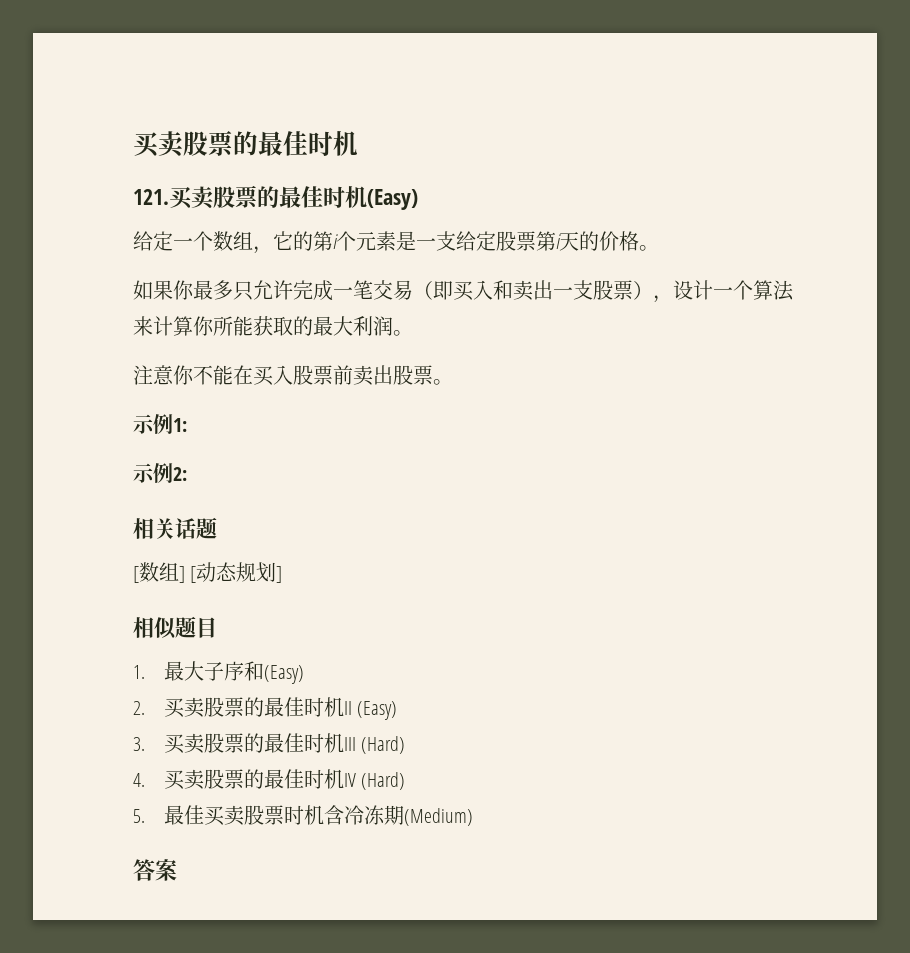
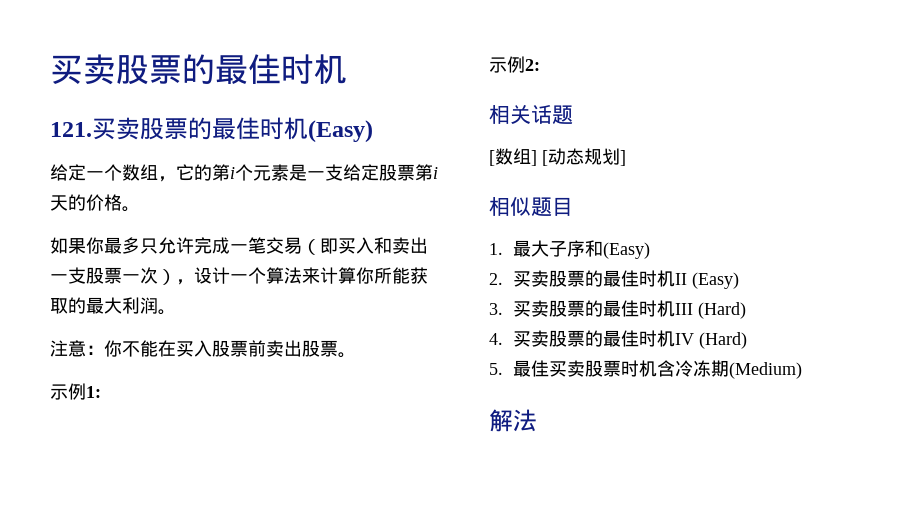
(633, 290) none -> [122,267,158,284] 一次
(174, 375) none -> [86,345,104,355] ：
[133,859,177,881] 答案 -> [489,409,537,432] 解法

